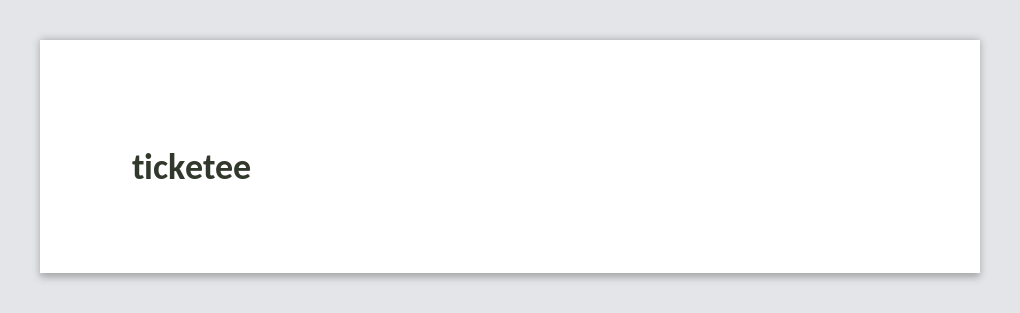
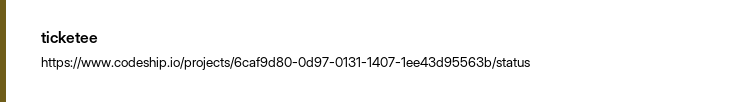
(251, 166) none -> [41,57,530,70] // https://www.codeship.io/projects/6caf9d80-0d97-0131-1407-1ee43d95563b/status

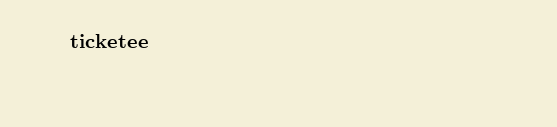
[41,57,530,70] // https://www.codeship.io/projects/6caf9d80-0d97-0131-1407-1ee43d95563b/status -> (149, 41) none

